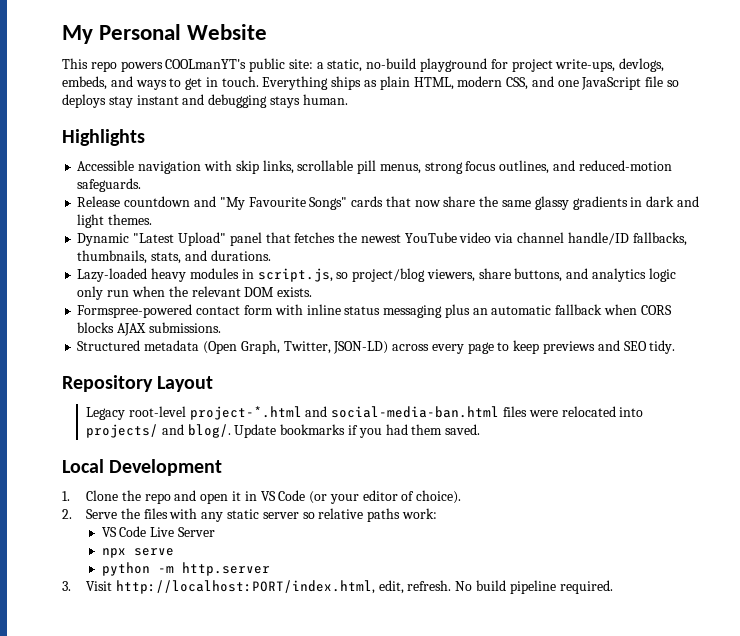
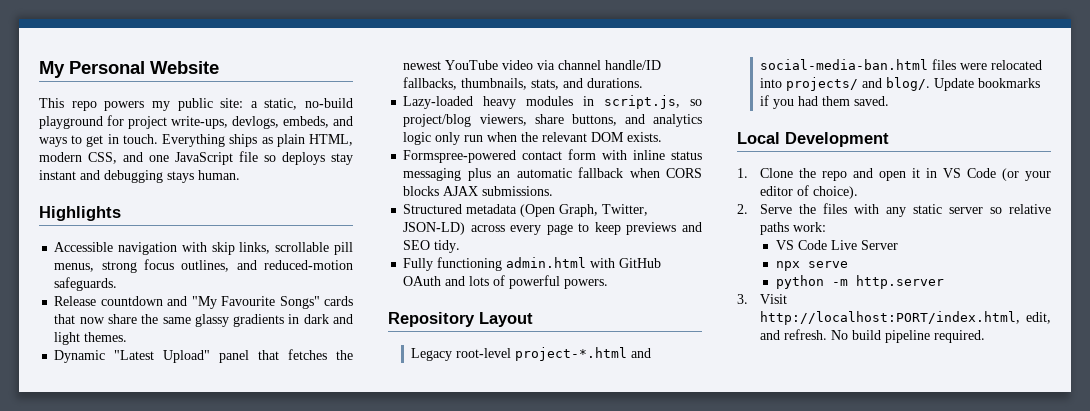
[165,59,247,69] COOLmanYT's -> [151,101,170,111] my
(676, 347) none -> [403,257,662,271] [403,275,609,289] // Fully functioning admin.html with GitHub OAuth and lots of powerful powers.
(404, 587) none -> [760,330,781,340] and

